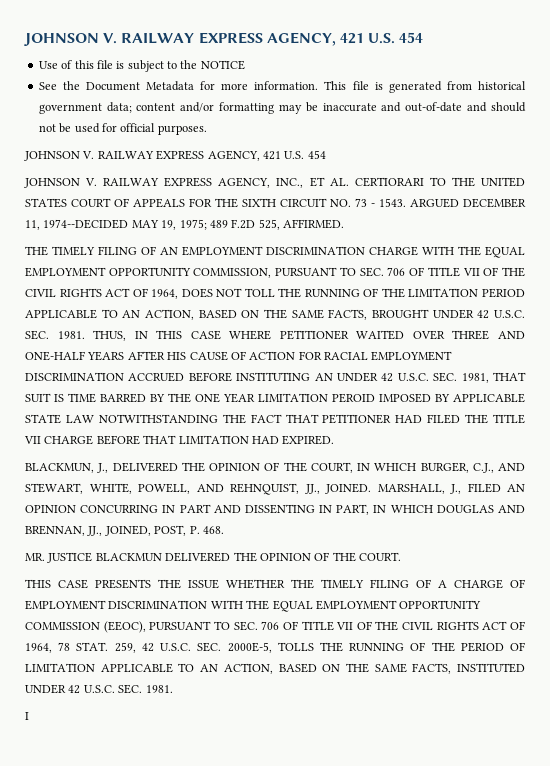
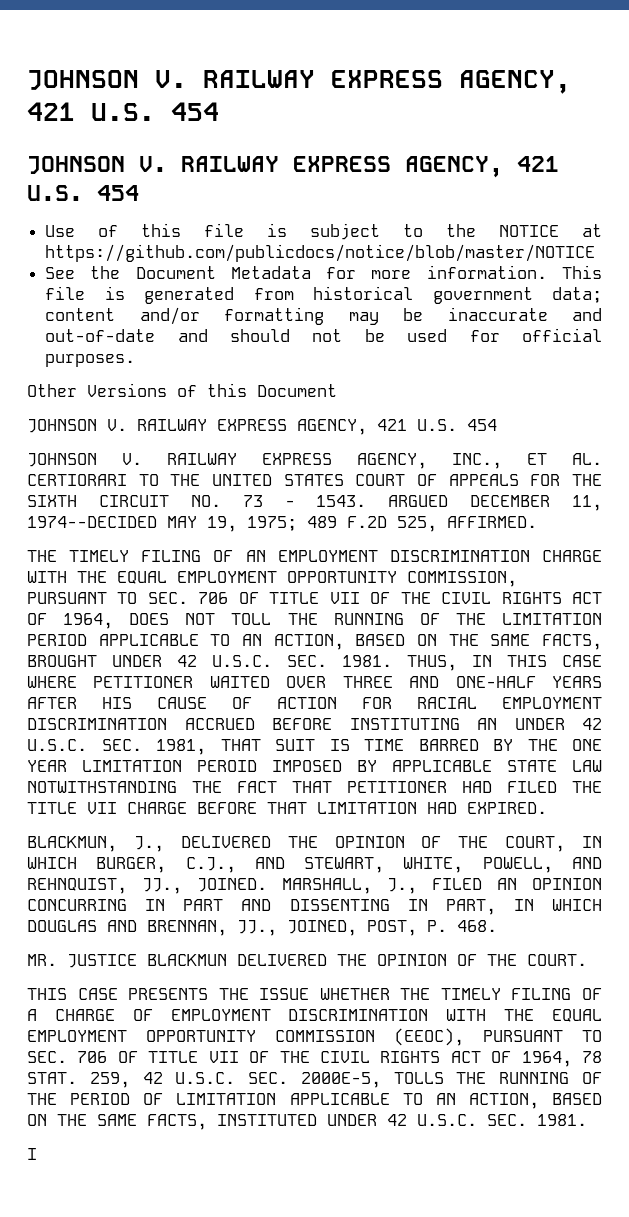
[24,32,424,46] JOHNSON V. RAILWAY EXPRESS AGENCY, 421 U.S. 454 -> [27,70,571,94] [27,102,219,121] [27,156,559,178] [27,185,139,201] JOHNSON V. RAILWAY EXPRESS AGENCY, 421 U.S. 454 // JOHNSON V. RAILWAY EXPRESS AGENCY, 421 U.S. 454
(245, 65) none -> [582,224,603,237] [45,244,596,262] at https://github.com/publicdocs/notice/blob/master/NOTICE
(207, 130) none -> [27,383,337,397] // Other Versions of this Document

